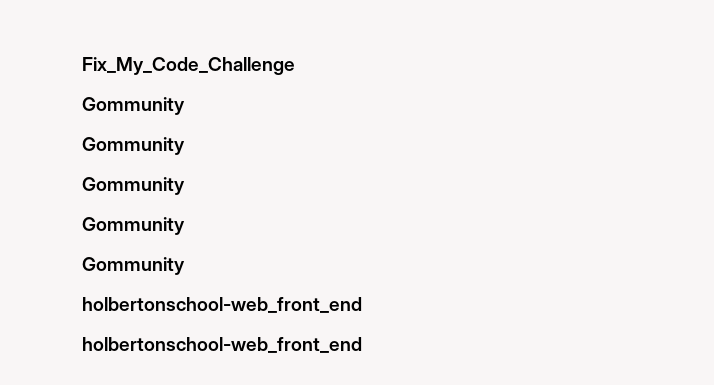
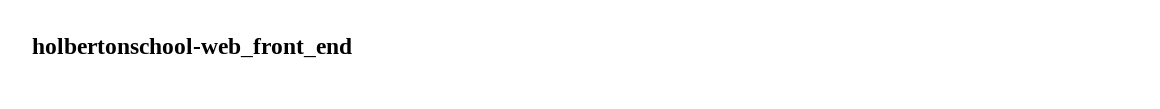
[82,57,295,75] [82,97,185,115] [82,137,185,155] [82,177,185,195] [82,217,185,235] [82,257,185,275] [82,297,362,313] [82,337,362,353] Fix_My_Code_Challenge // Gommunity // Gommunity // Gommunity // Gommunity // Gommunity // holbertonschool-web_front_end // holbertonschool-web_front_end -> [32,38,352,58] holbertonschool-web_front_end

